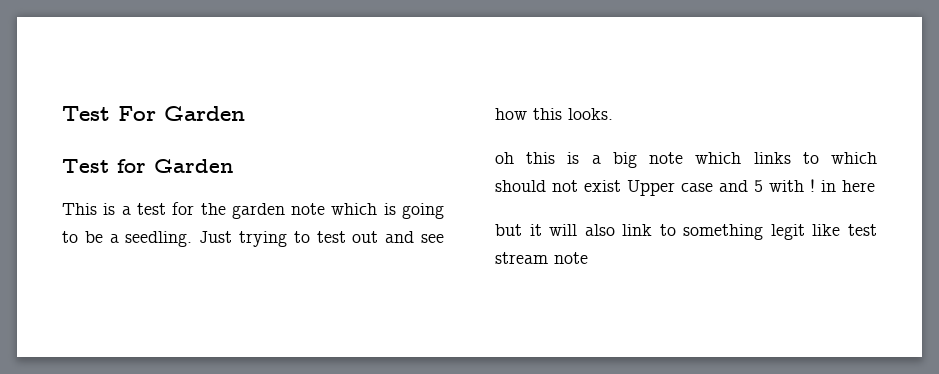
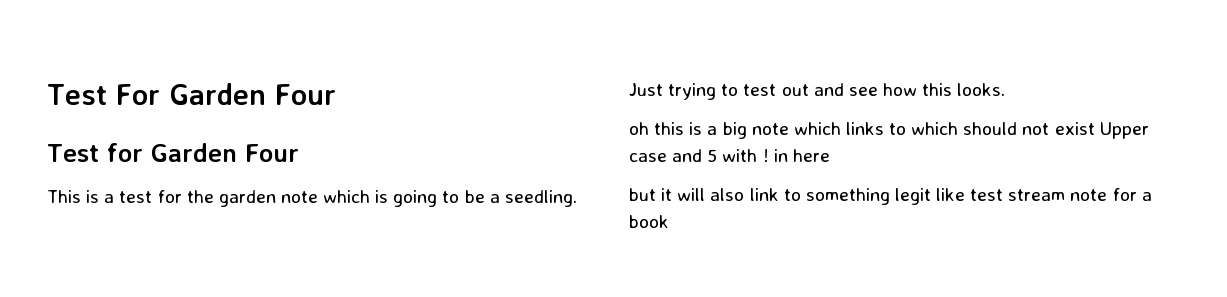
(245, 113) none -> [274,84,336,105] Four
(234, 166) none -> [244,144,299,162] Four
(588, 258) none -> [1112,188,1152,201] [629,215,669,228] for a book

